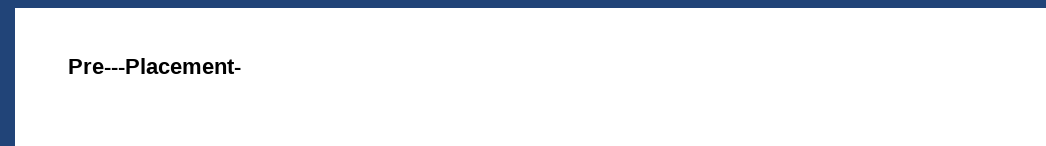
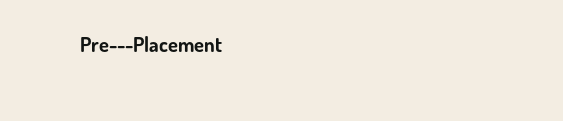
[68,58,241,74] Pre---Placement- -> [80,36,222,52] Pre---Placement

